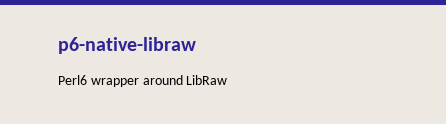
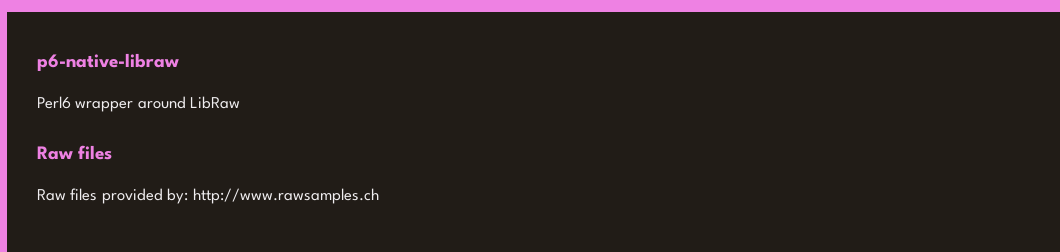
(228, 80) none -> [37,145,113,160] [37,188,379,204] // Raw files // Raw files provided by: http://www.rawsamples.ch

